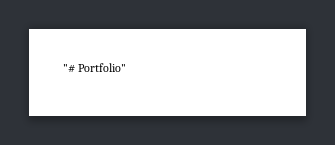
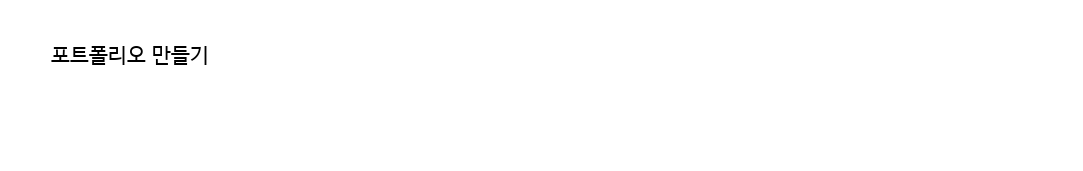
[63,63,127,73] "# Portfolio" -> [51,46,209,65] 포트폴리오 만들기

